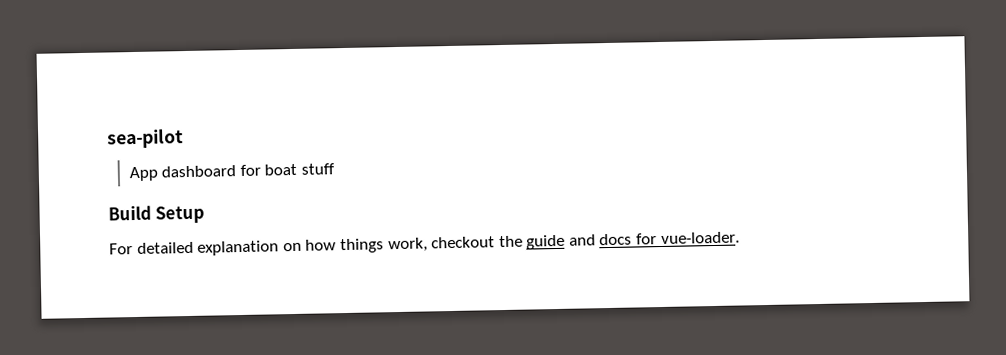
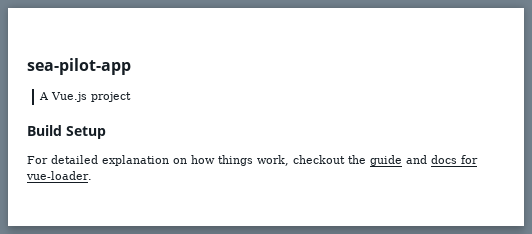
[107,128,184,149] [128,163,335,182] sea-pilot // App dashboard for boat stuff -> [27,58,131,75] [38,92,131,102] sea-pilot-app // A Vue.js project

